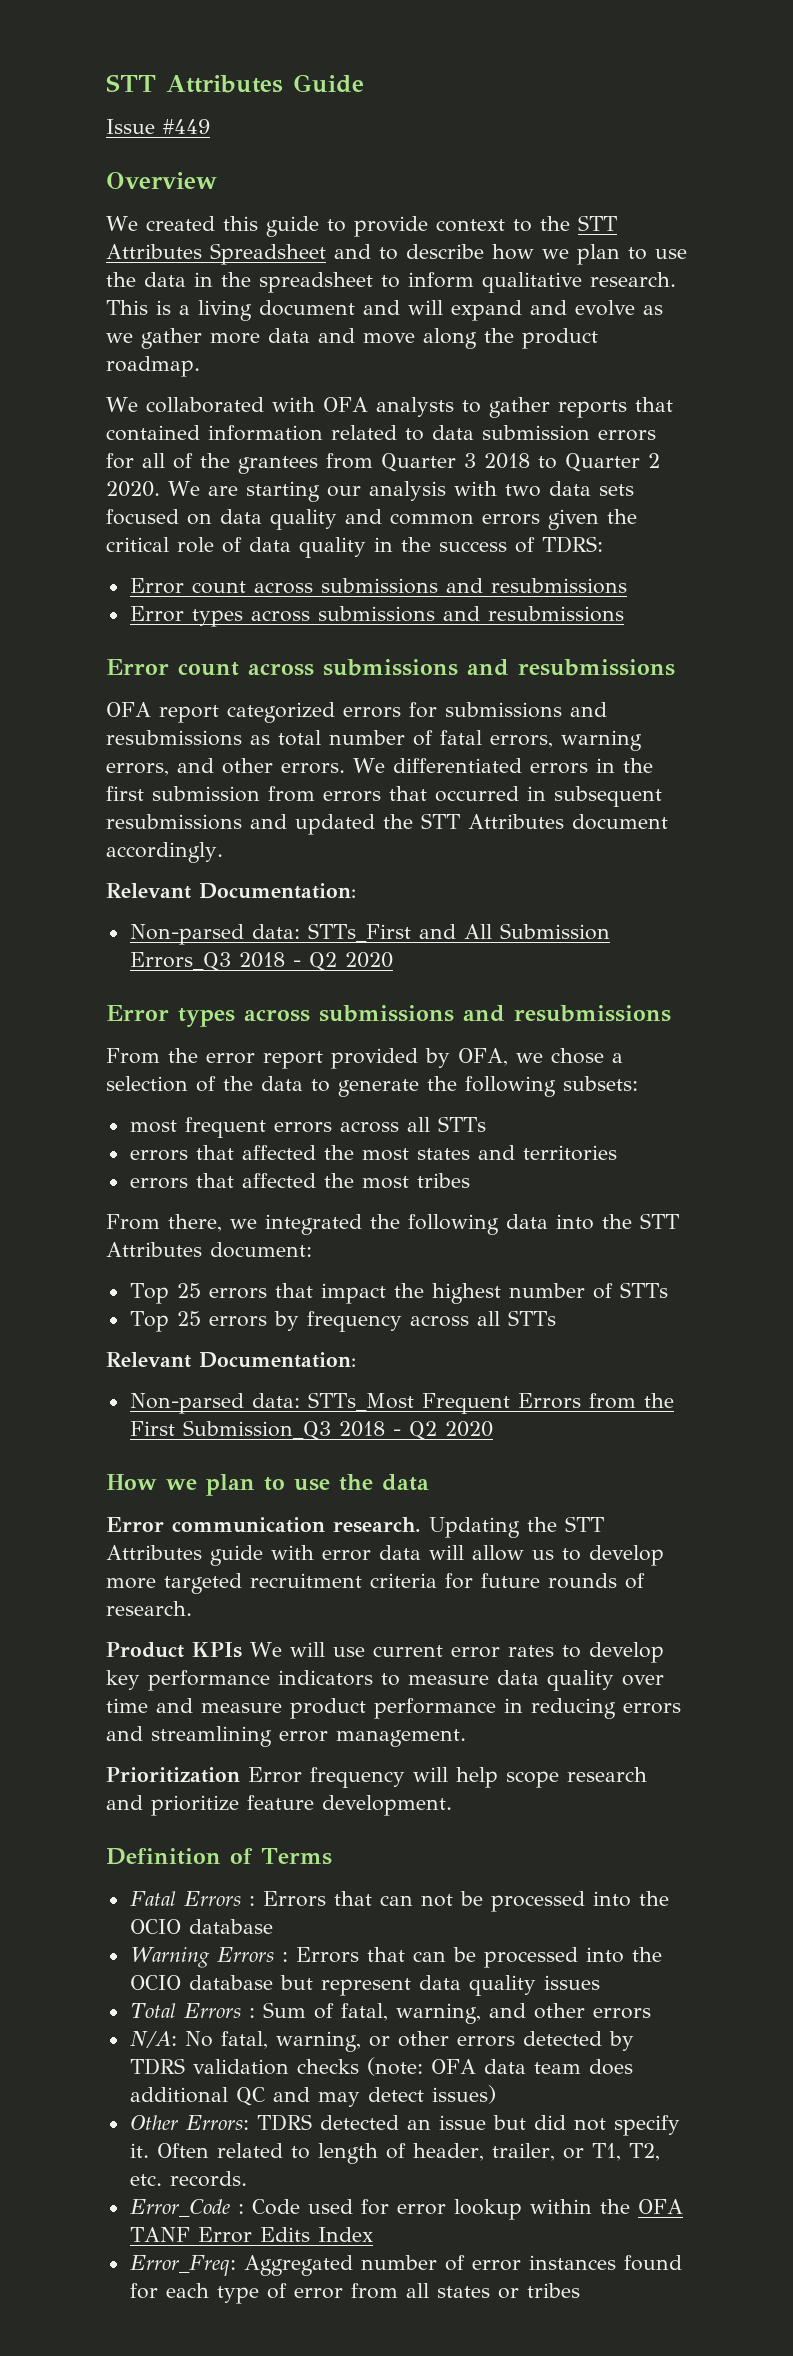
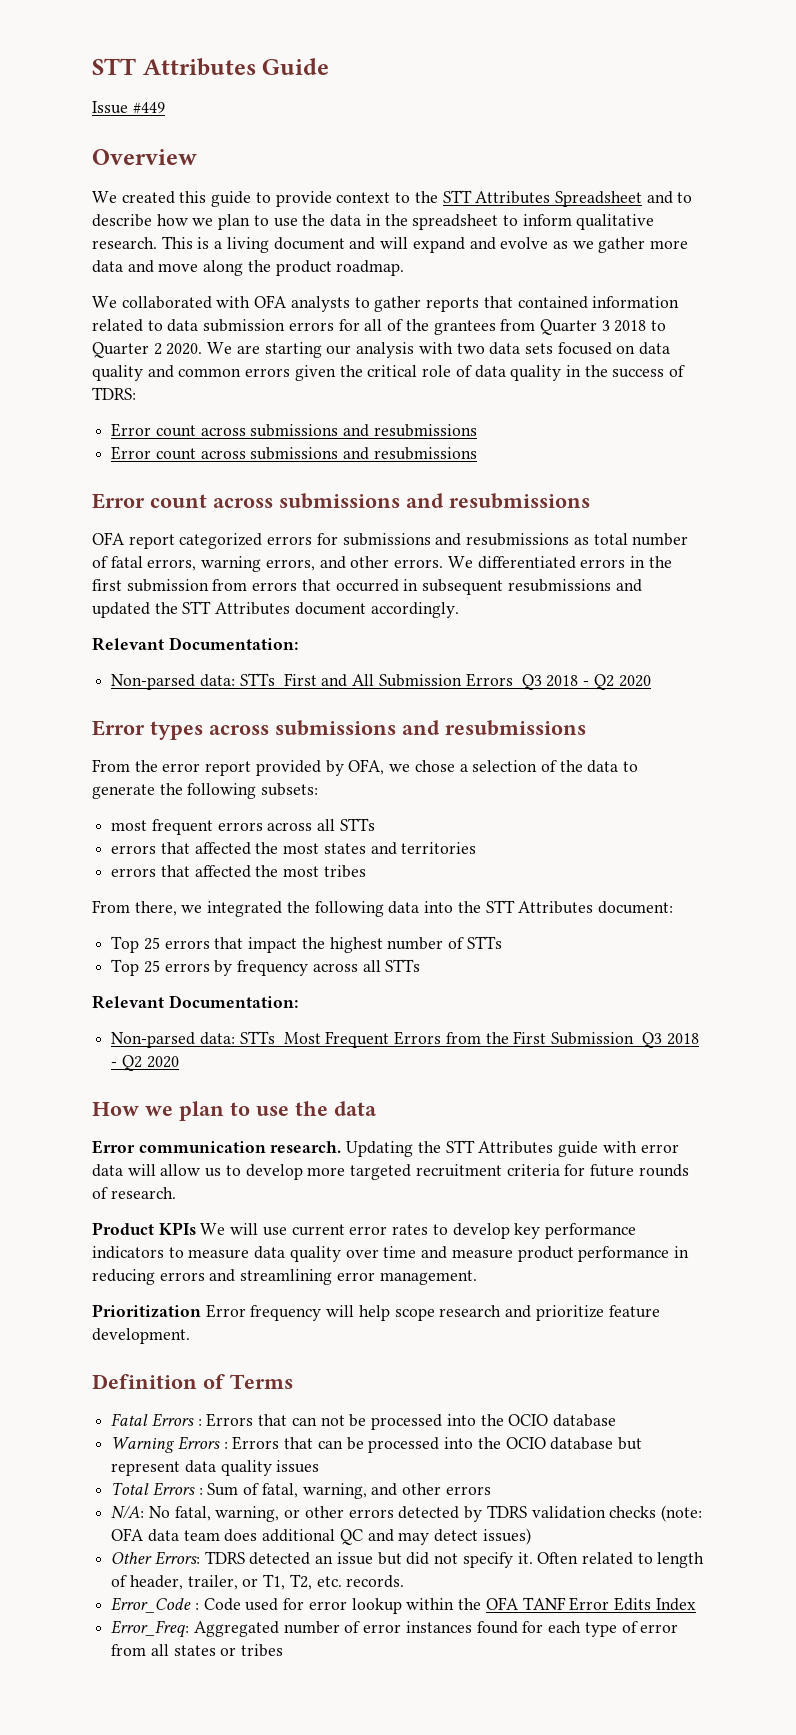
[191,609,243,627] types -> [155,448,196,460] count

